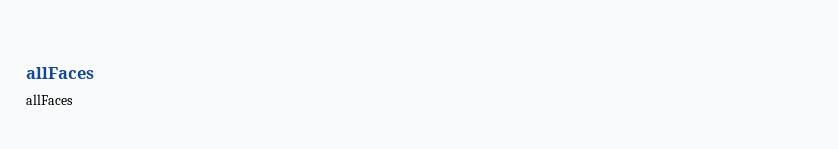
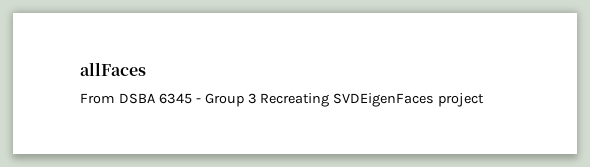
[26,94,73,105] allFaces -> [80,93,485,107] From DSBA 6345 - Group 3 Recreating SVDEigenFaces project

